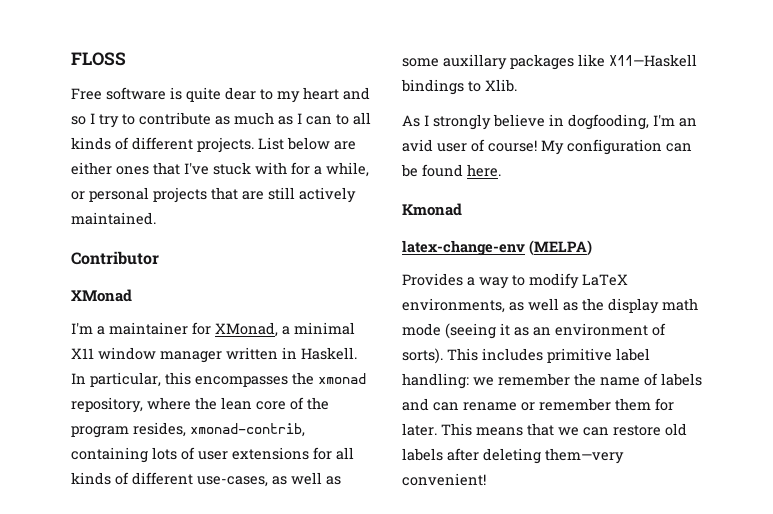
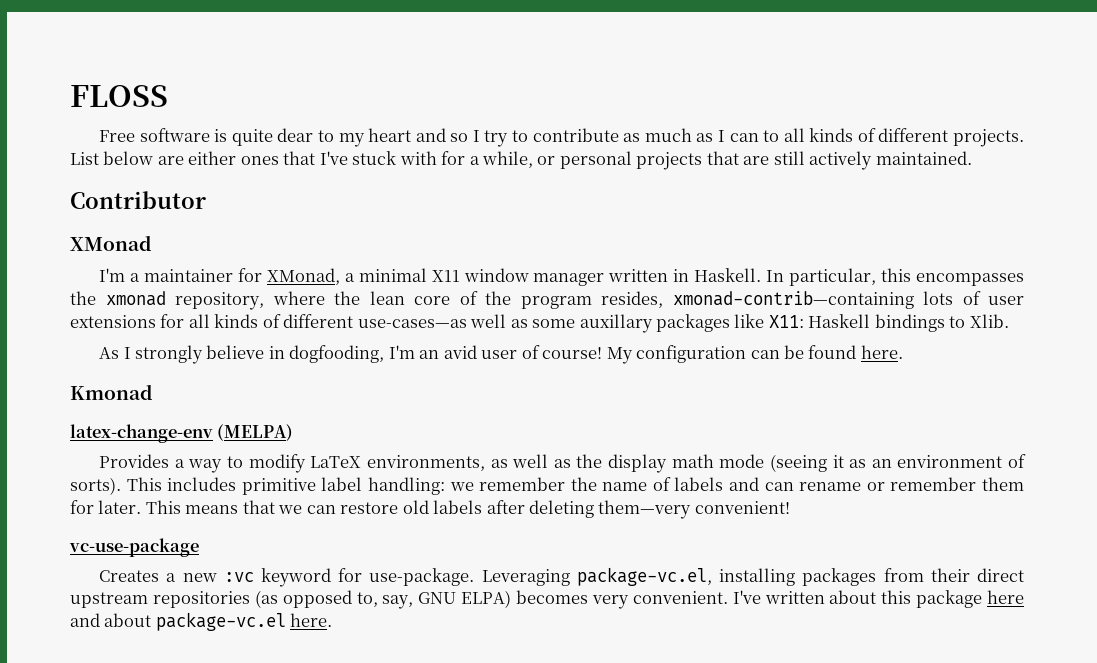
[190,423,305,437] [71,447,148,463] xmonad-contrib, containing -> [672,291,914,309] xmonad-contrib—containing
[197,476,287,487] use-cases, as -> [357,319,467,328] use-cases—as
[609,54,697,67] X11—Haskell -> [768,314,871,328] X11: Haskell
(486, 479) none -> [69,538,199,557] [99,567,1024,587] [70,590,1024,609] [70,612,333,631] // vc-use-package // Creates a new :vc keyword for use-package. Leveraging package-vc.el, installing packages from their direct upstream repositories (as opposed to, say, GNU ELPA) becomes very convenient. I've written about this package here and about package-vc.el here.

